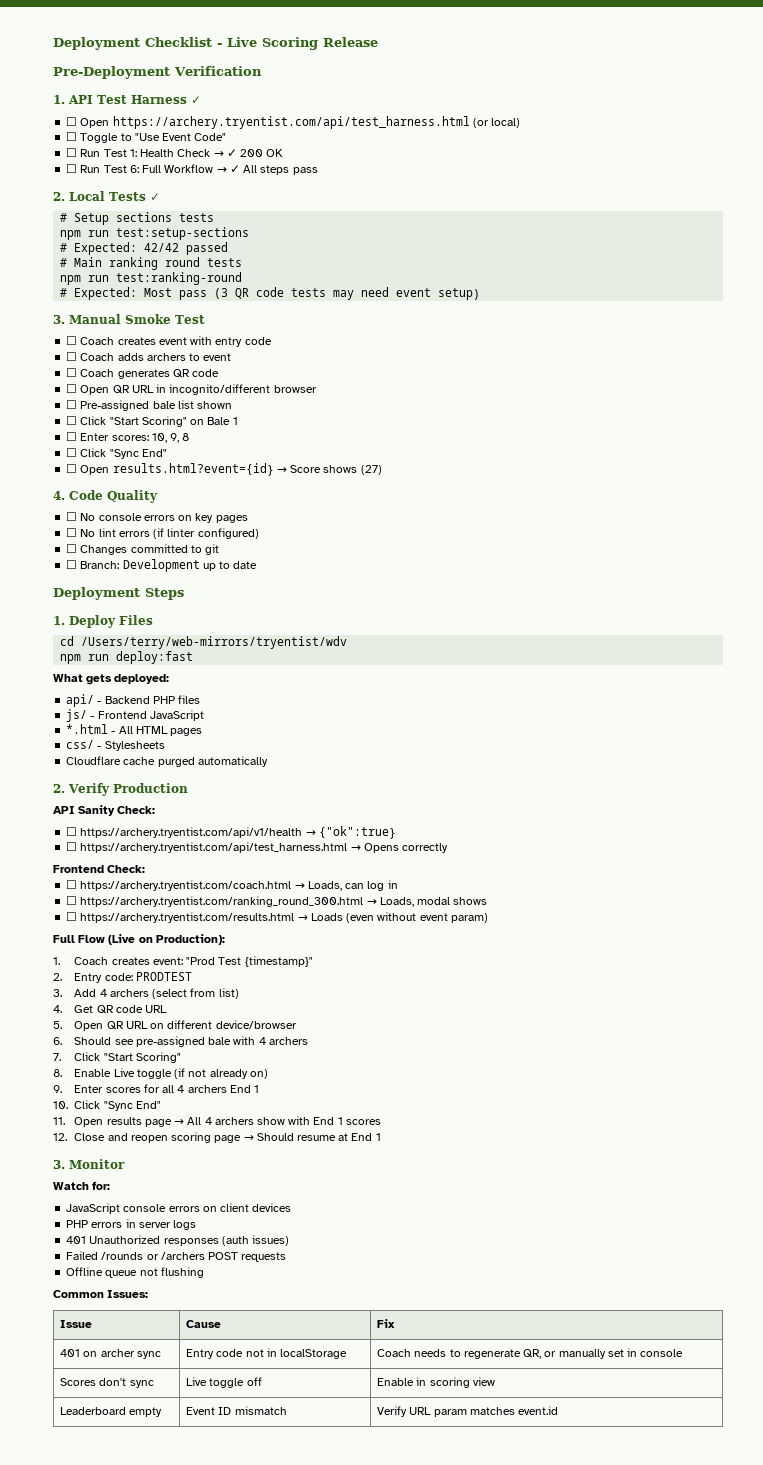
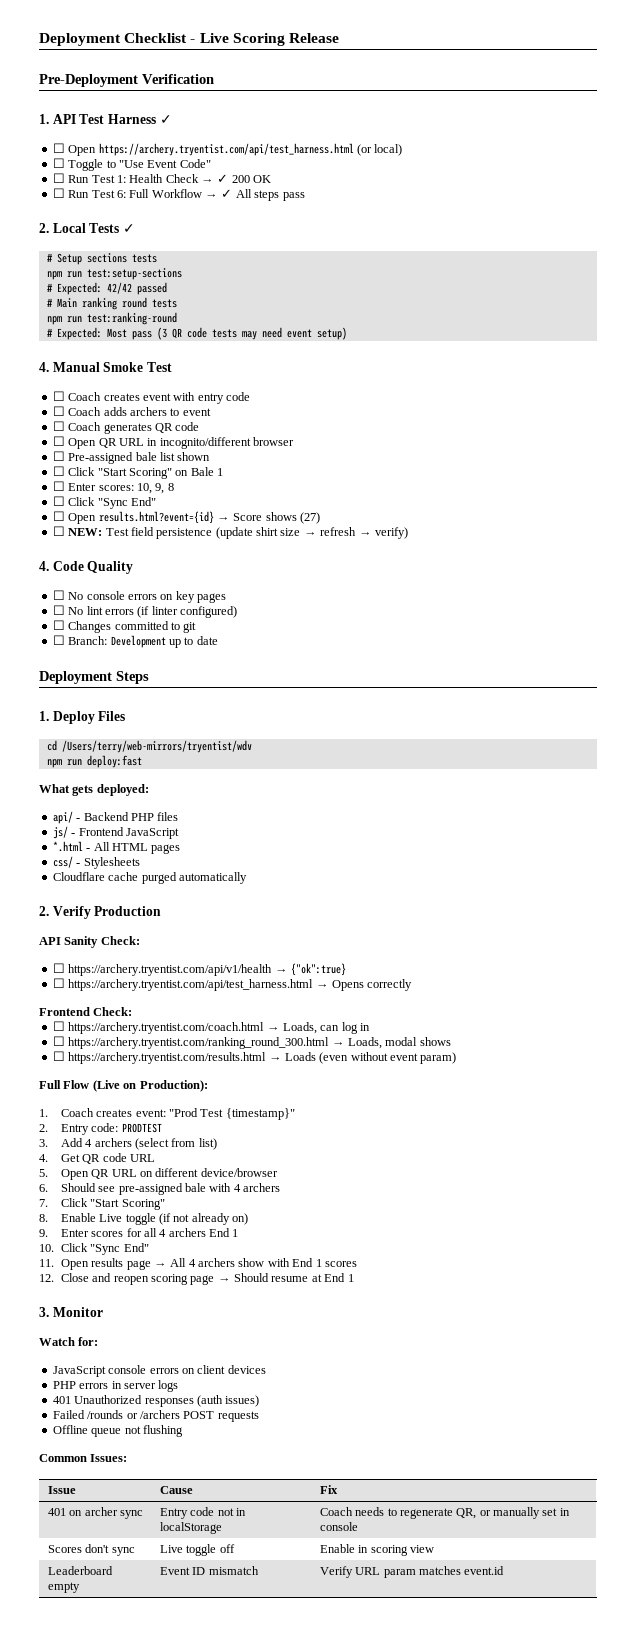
[53,315,65,324] 3. -> [39,362,49,372] 4.
(382, 470) none -> [52,526,408,539] // ☐ NEW: Test field persistence (update shirt size → refresh → verify)

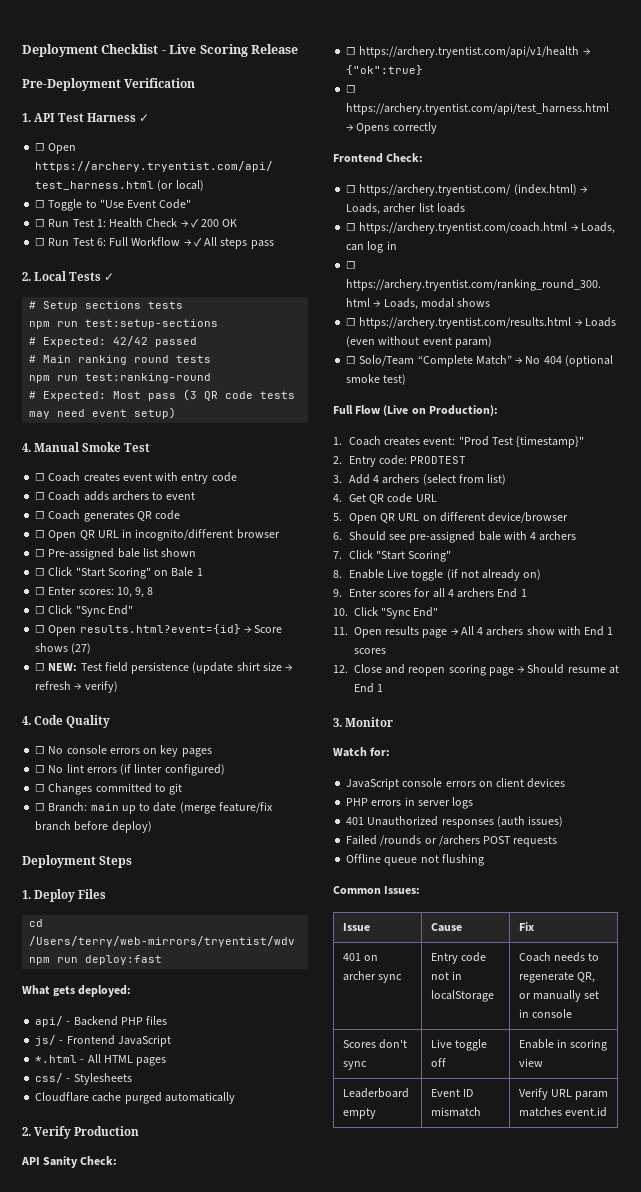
[110,635,166,648] Development -> [90,803,119,811] main
(218, 640) none -> [179,802,273,814] [35,821,152,833] (merge feature/fix branch before deploy)
(133, 1011) none -> [346,184,588,196] [346,203,465,215] // ☐ https://archery.tryentist.com/ (index.html) → Loads, archer list loads
(457, 1058) none -> [346,355,613,367] [346,374,407,385] // ☐ Solo/Team “Complete Match” → No 404 (optional smoke test)

